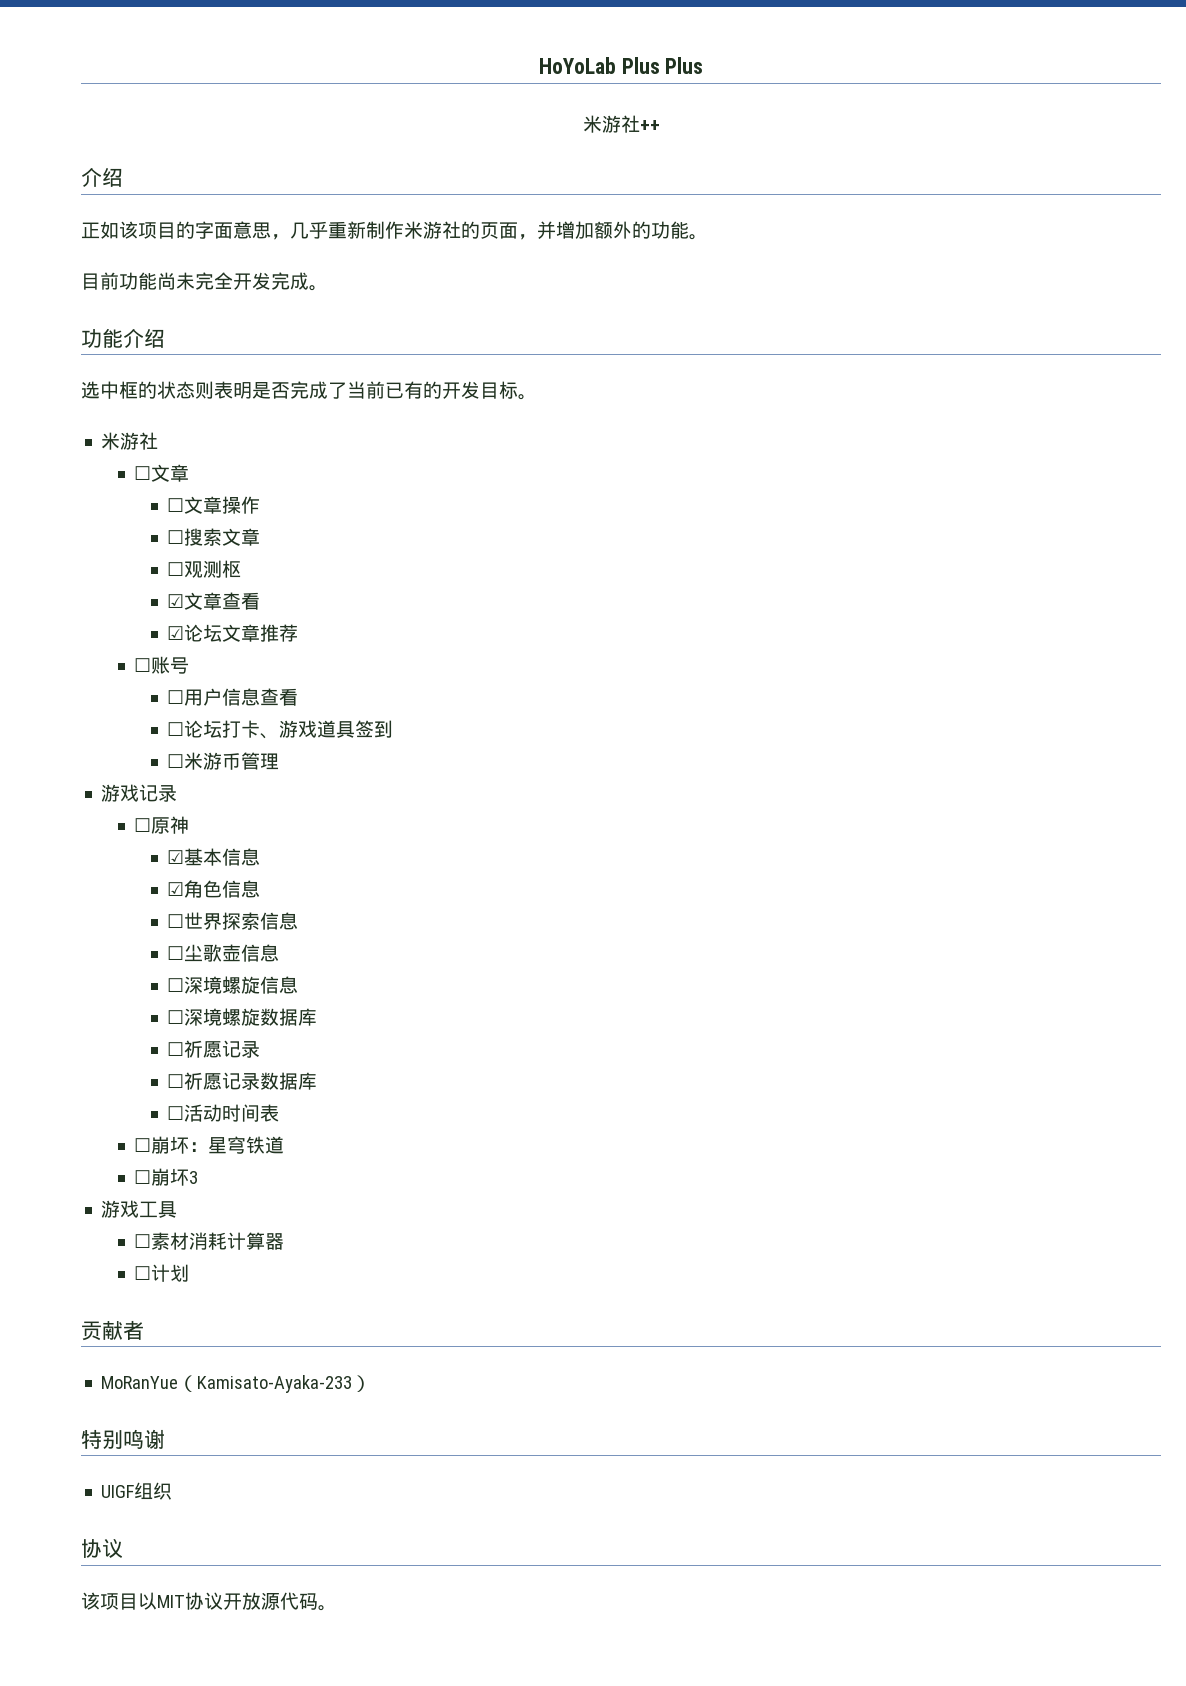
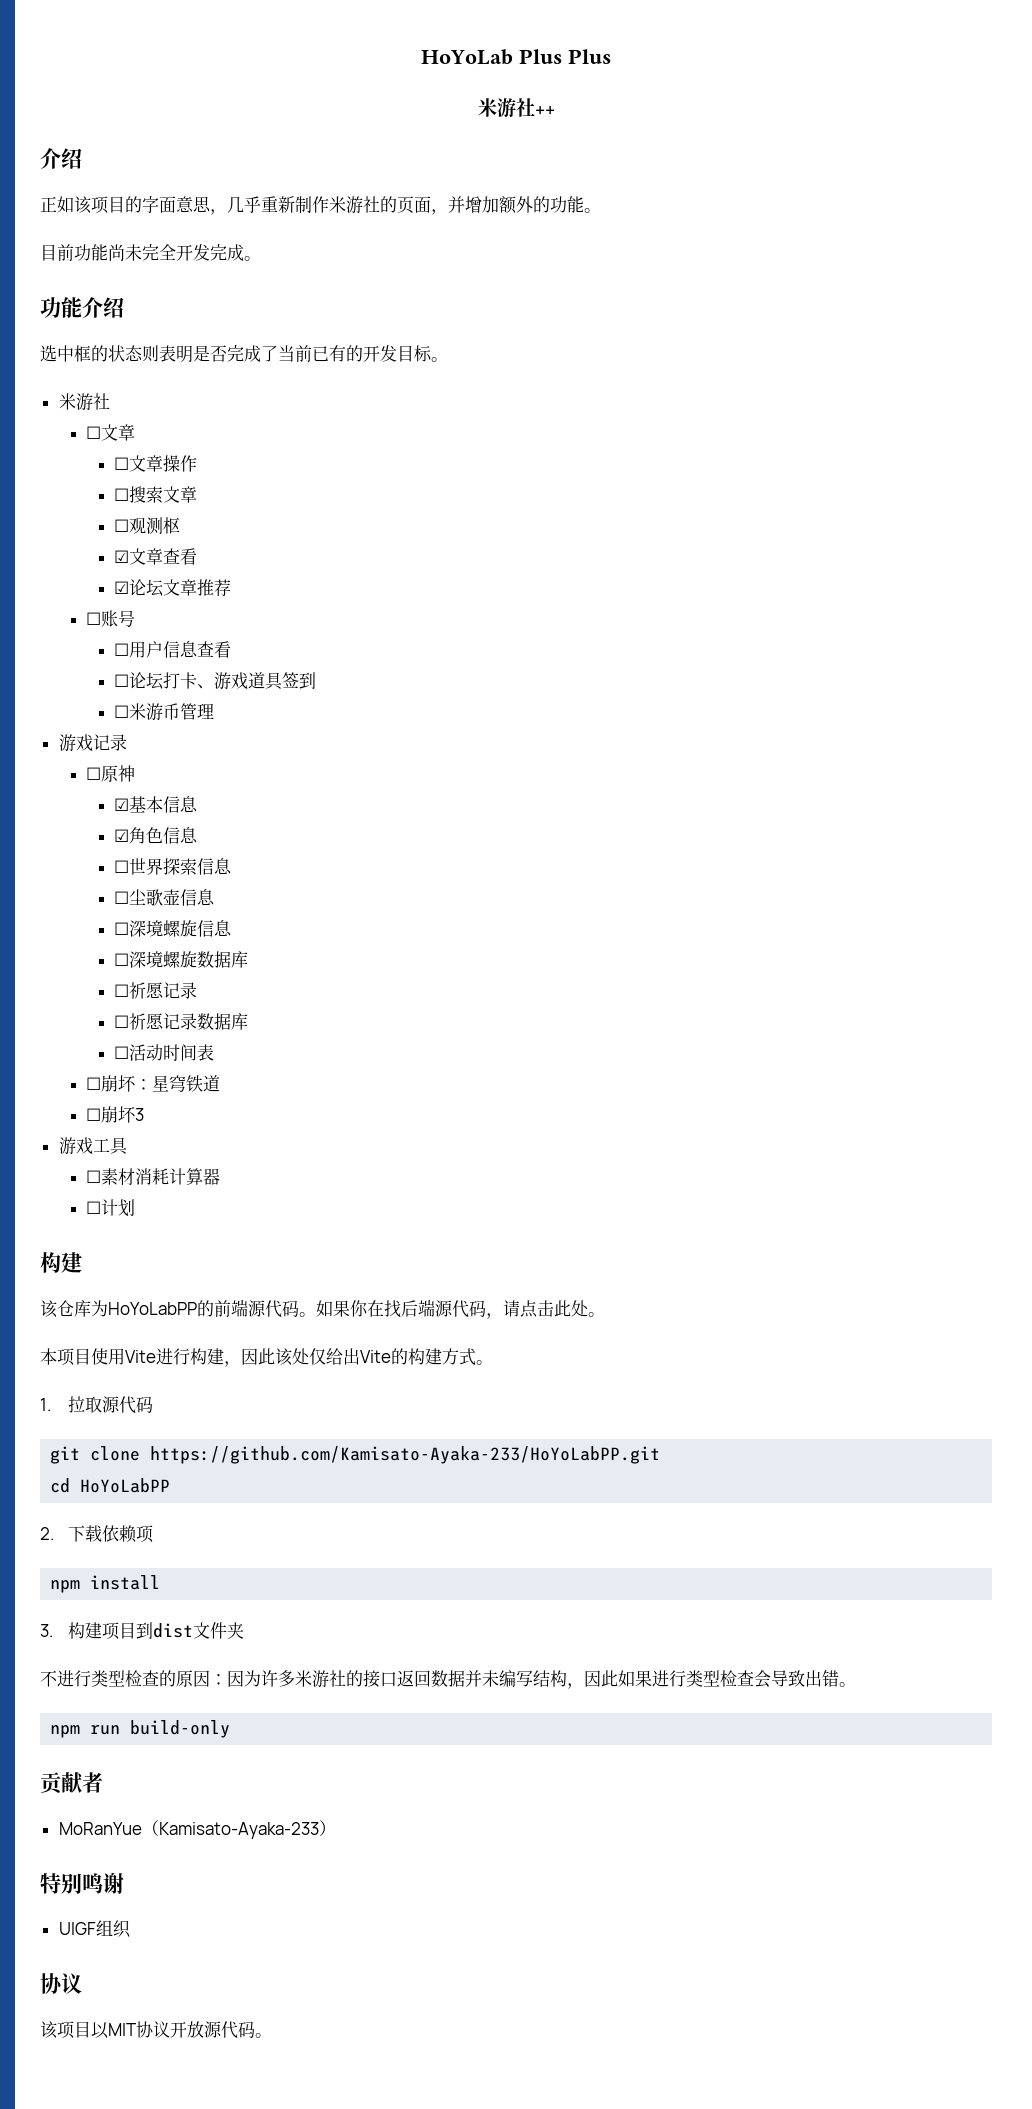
(190, 1273) none -> [40,1252,82,1273] [40,1299,605,1319] [40,1348,493,1367] [40,1396,153,1414] [50,1446,661,1464] [50,1478,171,1493] [40,1525,154,1543] [50,1575,161,1593] [40,1622,244,1640] [40,1670,856,1689] [50,1720,231,1738] // 构建 // 该仓库为HoYoLabPP的前端源代码。如果你在找后端源代码，请点击此处。 // 本项目使用Vite进行构建，因此该处仅给出Vite的构建方式。 // 1.拉取源代码 // git clone https://github.com/Kamisato-Ayaka-233/HoYoLabPP.git // cd HoYoLabPP // 2.下载依赖项 // npm install // 3.构建项目到dist文件夹 // 不进行类型检查的原因：因为许多米游社的接口返回数据并未编写结构，因此如果进行类型检查会导致出错。 // npm run build-only

